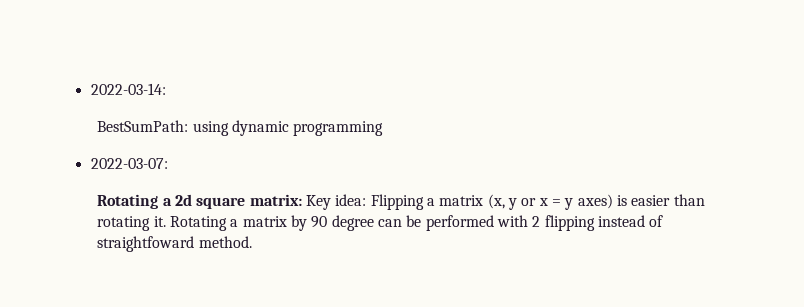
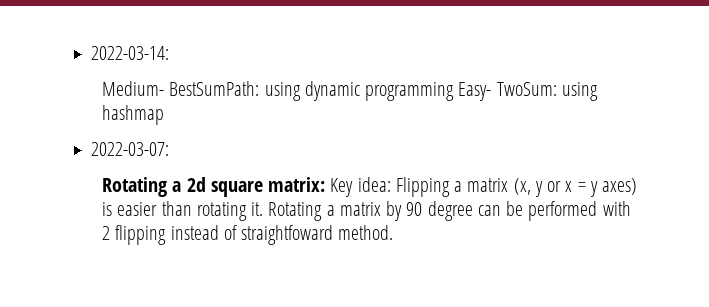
(166, 89) none -> [102,81,165,96] Medium-
(384, 128) none -> [458,82,598,101] [102,105,165,125] Easy- TwoSum: using hashmap

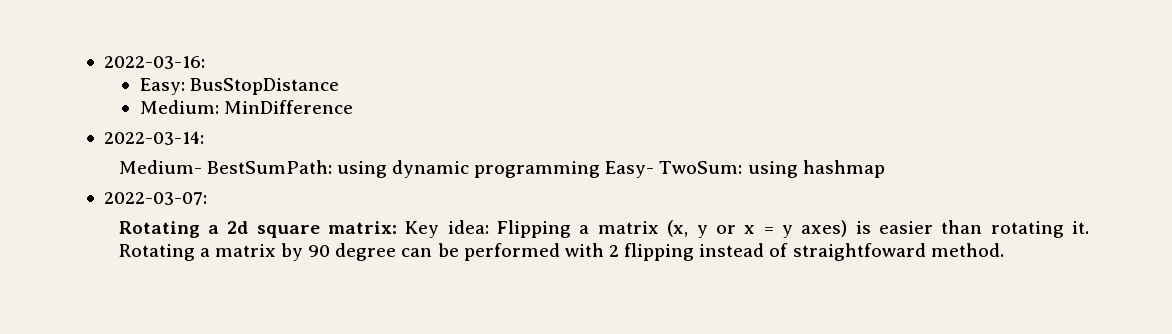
(91, 53) none -> [103,56,205,69] [139,78,339,95] [139,100,353,114] 2022-03-16: // Easy: BusStopDistance // Medium: MinDifference //

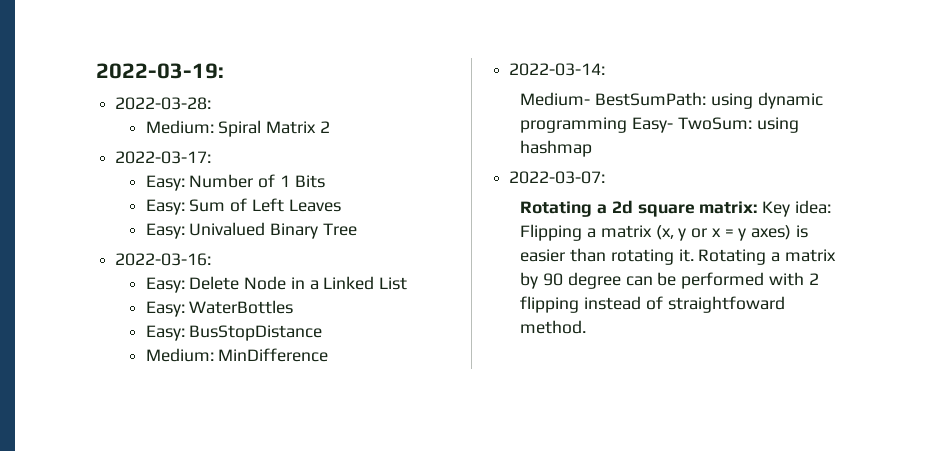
[103,56,205,69] 2022-03-16: -> [96,63,224,79] [115,97,212,110] [145,120,330,137] [115,151,212,164] [145,174,325,191] [145,198,341,215] [145,222,357,239] [115,253,212,266] [145,276,408,293] [145,300,294,317] 2022-03-19: // 2022-03-28: // Medium: Spiral Matrix 2 // 2022-03-17: // Easy: Number of 1 Bits // Easy: Sum of Left Leaves // Easy: Univalued Binary Tree // 2022-03-16: // Easy: Delete Node in a Linked List // Easy: WaterBottles

